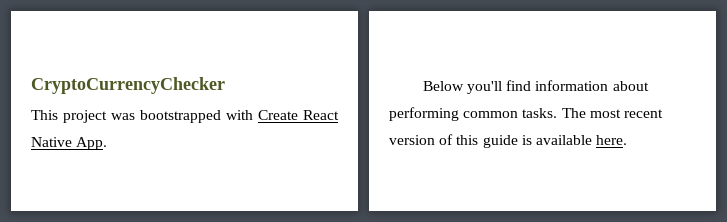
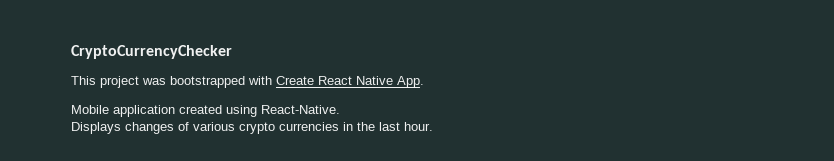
[422,80,649,94] [389,107,663,121] [389,134,628,148] Below you'll find information about performing common tasks. The most recent version of this guide is available here. -> [71,105,340,117] [71,122,433,134] Mobile application created using React-Native. // Displays changes of various crypto currencies in the last hour.

